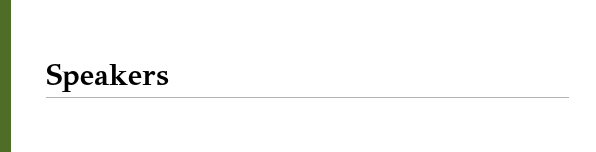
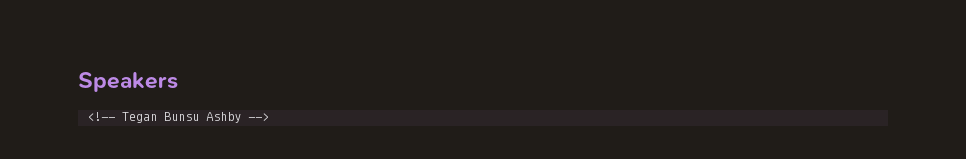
(169, 77) none -> [86,112,269,123] // <!-- Tegan Bunsu Ashby -->

